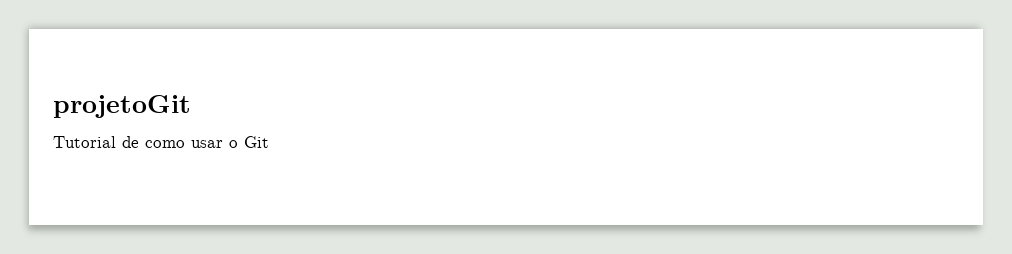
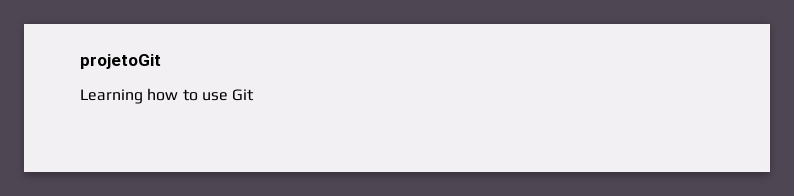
[53,136,238,148] Tutorial de como usar o -> [80,88,228,104] Learning how to use

